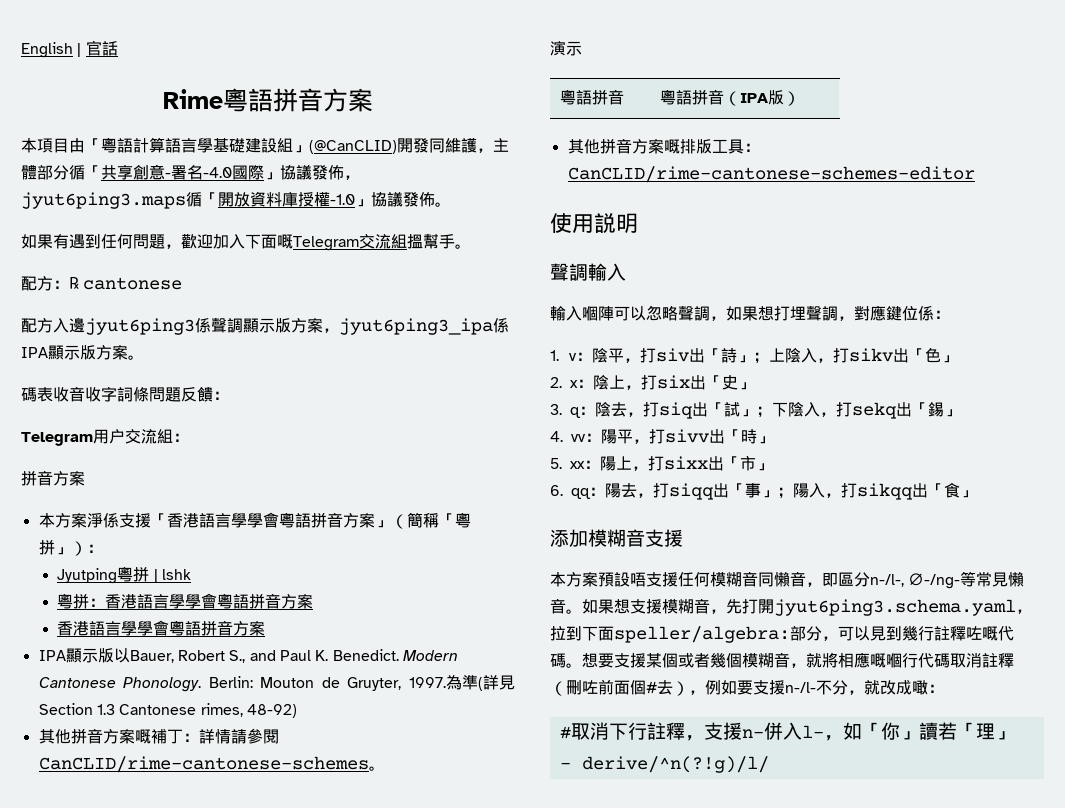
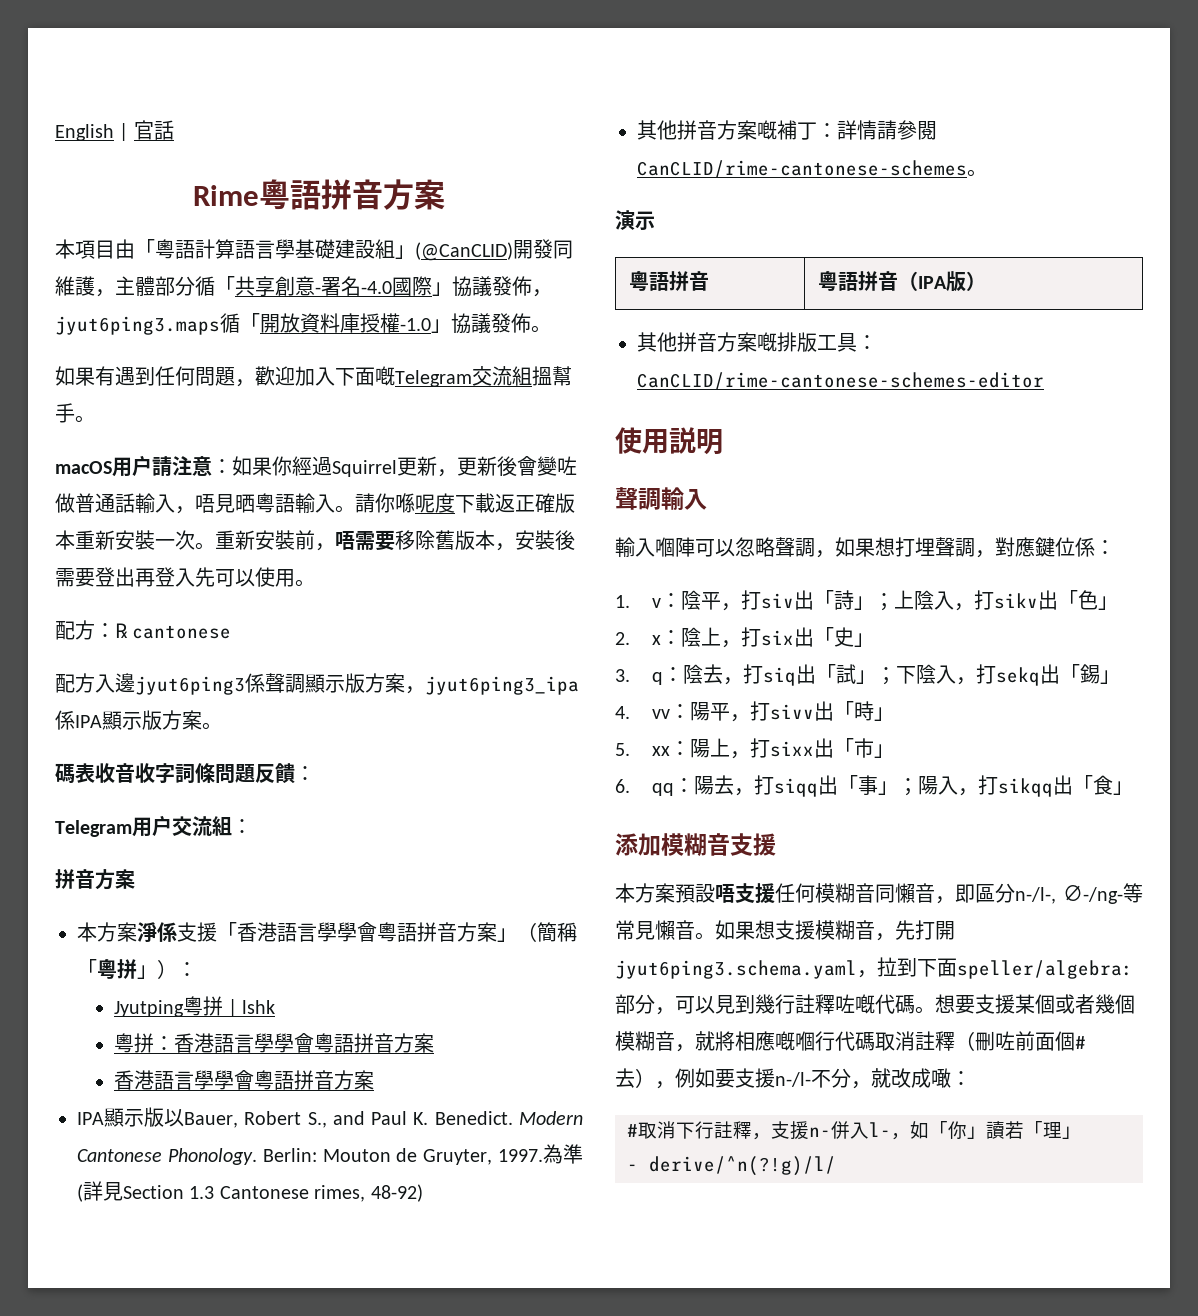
(471, 246) none -> [55,455,577,477] [55,493,575,514] [55,530,575,551] [55,567,315,587] // macOS用户請注意：如果你經過Squirrel更新，更新後會變咗做普通話輸入，唔見晒粵語輸入。請你喺呢度下載返正確版本重新安裝一次。重新安裝前，唔需要移除舊版本，安裝後需要登出再登入先可以使用。

